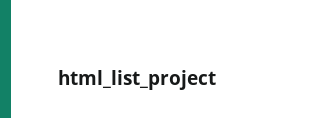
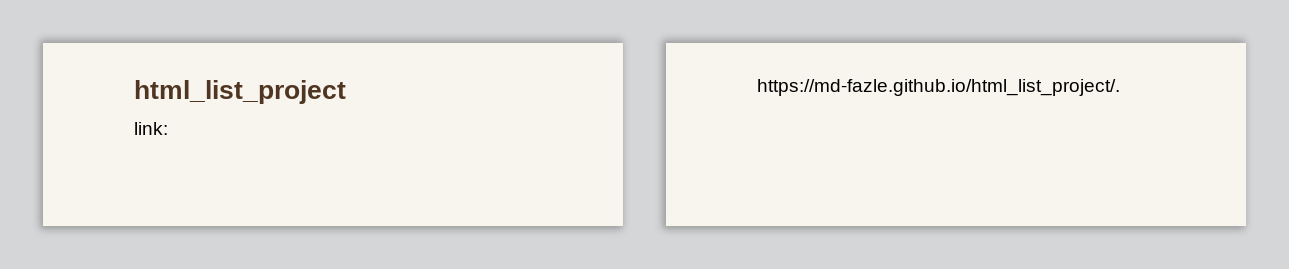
(216, 80) none -> [134,122,168,135] [757,79,1120,96] // link: https://md-fazle.github.io/html_list_project/.

